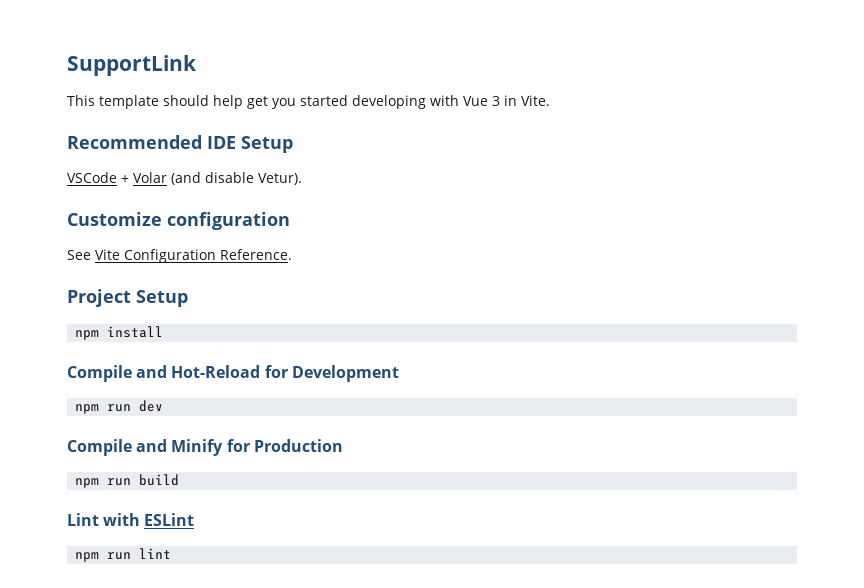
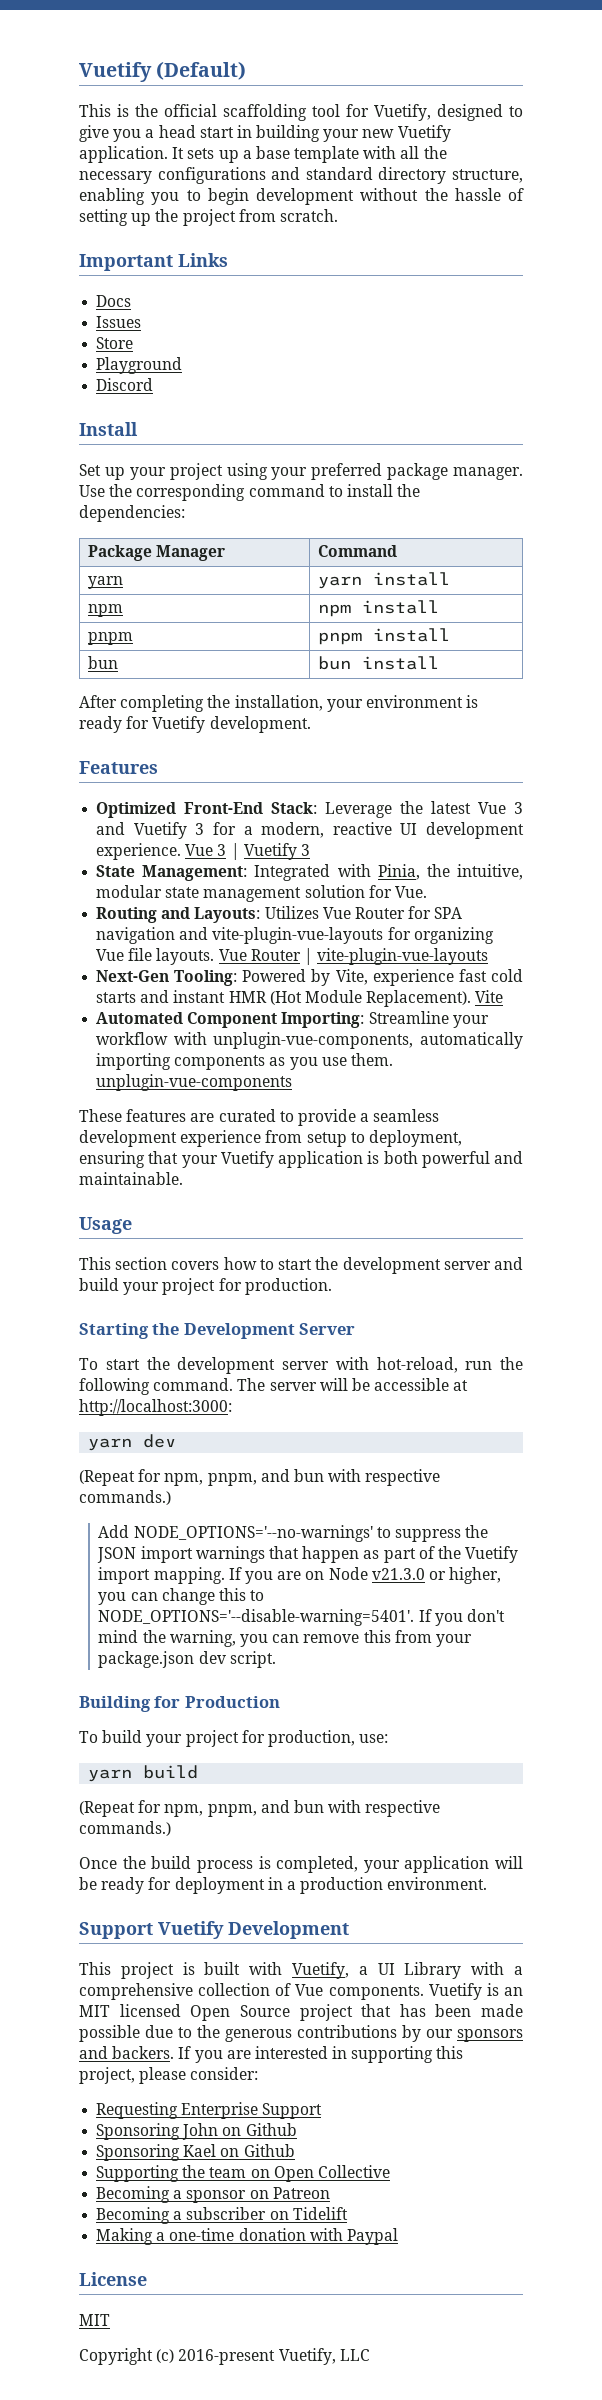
[67,55,197,76] [67,95,550,109] [67,135,293,153] [67,172,302,185] [67,212,290,230] [67,249,292,263] [67,289,188,307] [75,326,164,340] [67,365,399,382] [75,400,164,414] [67,439,343,456] [75,474,180,488] [67,513,195,526] [75,548,172,562] SupportLink // This template should help get you started developing with Vue 3 in Vite. // Recommended IDE Setup // VSCode + Volar (and disable Vetur). // Customize configuration // See Vite Configuration Reference. // Project Setup // npm install // Compile and Hot-Reload for Development // npm run dev // Compile and Minify for Production // npm run build // Lint with ESLint // npm run lint -> [79,61,247,82] [79,104,523,121] [79,125,451,142] [79,146,447,163] [79,167,523,184] [79,188,524,205] [79,209,338,226] [79,253,228,271] [96,295,132,307] [96,316,142,328] [96,337,134,349] [96,357,183,374] [96,378,154,391] [79,422,138,436] [79,463,523,480] [79,484,421,501] [79,505,185,522] [87,545,226,561] [317,545,397,557] [87,576,123,589] [317,572,450,589] [87,604,123,617] [317,600,439,617] [87,632,133,645] [317,628,450,645] [87,656,118,669] [317,656,439,670] [79,695,479,712] [79,716,311,733] [79,761,158,774] [96,801,523,818] [96,822,524,839] [96,843,310,860] [96,864,523,881] [96,885,427,902] [96,906,463,923] [96,927,494,944] [96,948,489,965] [96,969,523,986] [96,990,504,1007] [96,1011,489,1028] [96,1032,523,1049] [96,1053,393,1070] [96,1074,293,1091] [79,1109,440,1126] [79,1130,462,1147] [79,1151,523,1168] [79,1172,183,1185] [79,1217,132,1234] [79,1257,523,1274] [79,1278,332,1295] [79,1323,356,1339] [79,1357,523,1374] [79,1378,469,1395] [79,1399,232,1416] [88,1434,177,1451] [79,1469,441,1486] [79,1490,171,1505] [98,1525,489,1542] [97,1546,519,1563] [98,1567,502,1584] [98,1588,265,1605] [98,1609,505,1626] [98,1630,472,1647] [98,1651,276,1668] [79,1696,280,1712] [79,1730,389,1747] [88,1765,199,1782] [79,1800,441,1817] [79,1821,171,1836] [79,1856,523,1873] [79,1877,488,1894] [79,1921,349,1939] [79,1962,523,1979] [79,1983,523,2000] [79,2004,523,2021] [79,2025,523,2042] [79,2046,464,2063] [79,2067,259,2084] [96,2102,323,2119] [96,2123,297,2140] [96,2144,295,2161] [96,2165,390,2182] [96,2186,330,2203] [96,2207,348,2224] [96,2228,398,2245] [79,2272,147,2286] [79,2314,110,2326] [79,2348,370,2365] Vuetify (Default) // This is the official scaffolding tool for Vuetify, designed to give you a head start in building your new Vuetify application. It sets up a base template with all the necessary configurations and standard directory structure, enabling you to begin development without the hassle of setting up the project from scratch. // Important Links // Docs // Issues // Store // Playground // Discord // Install // Set up your project using your preferred package manager. Use the corresponding command to install the dependencies: // Package Manager | Command // yarn | yarn install // npm | npm install // pnpm | pnpm install // bun | bun install // After completing the installation, your environment is ready for Vuetify development. // Features // Optimized Front-End Stack: Leverage the latest Vue 3 and Vuetify 3 for a modern, reactive UI development experience. Vue 3 | Vuetify 3 // State Management: Integrated with Pinia, the intuitive, modular state management solution for Vue. // Routing and Layouts: Utilizes Vue Router for SPA navigation and vite-plugin-vue-layouts for organizing Vue file layouts. Vue Router | vite-plugin-vue-layouts // Next-Gen Tooling: Powered by Vite, experience fast cold starts and instant HMR (Hot Module Replacement). Vite // Automated Component Importing: Streamline your workflow with unplugin-vue-components, automatically importing components as you use them. unplugin-vue-components // These features are curated to provide a seamless development experience from setup to deployment, ensuring that your Vuetify application is both powerful and maintainable. // Usage // This section covers how to start the development server and build your project for production. // Starting the Development Server // To start the development server with hot-reload, run the following command. The server will be accessible at http://localhost:3000: // yarn dev // (Repeat for npm, pnpm, and bun with respective commands.) // Add NODE_OPTIONS='--no-warnings' to suppress the JSON import warnings that happen as part of the Vuetify import mapping. If you are on Node v21.3.0 or higher, you can change this to NODE_OPTIONS='--disable-warning=5401'. If you don't mind the warning, you can remove this from your package.json dev script. // Building for Production // To build your project for production, use: // yarn build // (Repeat for npm, pnpm, and bun with respective commands.) // Once the build process is completed, your application will be ready for deployment in a production environment. // Support Vuetify Development // This project is built with Vuetify, a UI Library with a comprehensive collection of Vue components. Vuetify is an MIT licensed Open Source project that has been made possible due to the generous contributions by our sponsors and backers. If you are interested in supporting this project, please consider: // Requesting Enterprise Support // Sponsoring John on Github // Sponsoring Kael on Github // Supporting the team on Open Collective // Becoming a sponsor on Patreon // Becoming a subscriber on Tidelift // Making a one-time donation with Paypal // License // MIT // Copyright (c) 2016-present Vuetify, LLC

